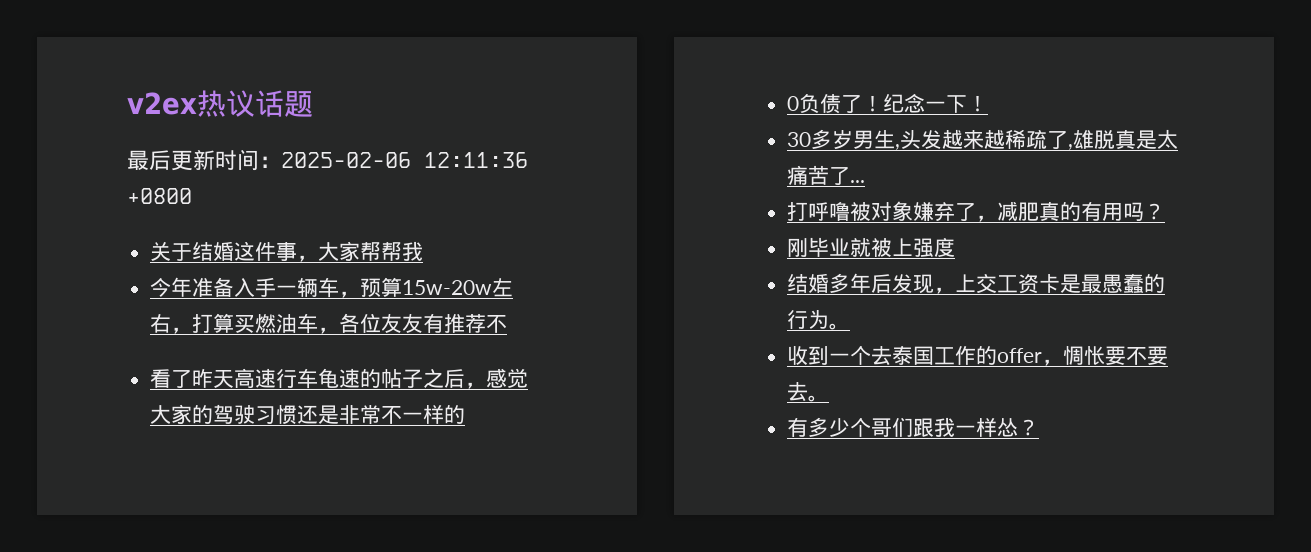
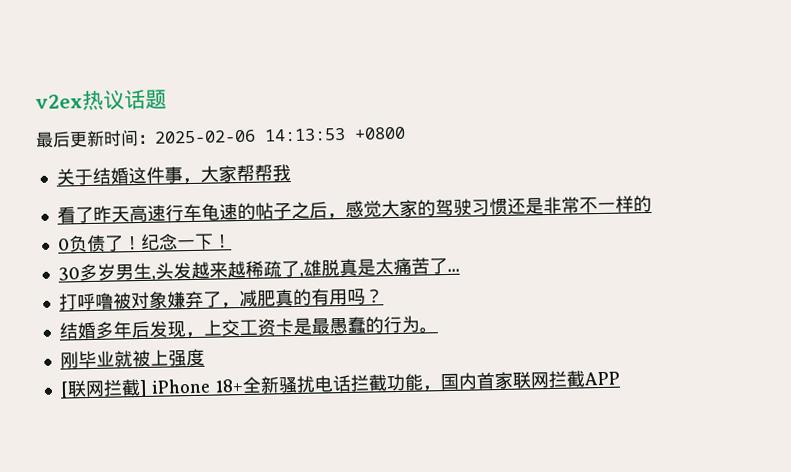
[424,152,528,168] 12:11:36 -> [264,127,346,142] 14:13:53
[150,277,514,298] [150,313,508,334] // 今年准备入手一辆车，预算15w-20w左右，打算买燃油车，各位友友有推荐不 -> (291, 173) none
[787,237,956,257] // 刚毕业就被上强度 -> (384, 296) none
[787,346,1169,366] [787,382,830,402] [787,417,1040,437] 收到一个去泰国工作的offer，惆怅要不要去。 // 有多少个哥们跟我一样怂？ -> [59,348,205,369] [59,370,620,399] 刚毕业就被上强度 // [联网拦截] iPhone 18+全新骚扰电话拦截功能，国内首家联网拦截APP

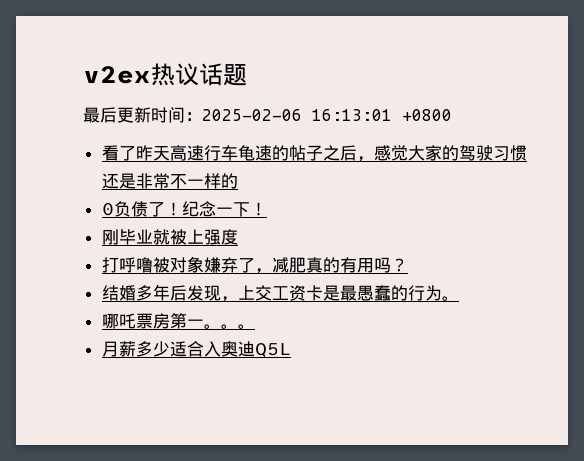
[264,127,346,142] 14:13:53 -> [312,109,392,121] 16:13:01
[55,164,291,186] // 关于结婚这件事，大家帮帮我 -> (452, 115) none
[57,257,460,282] 30多岁男生,头发越来越稀疏了,雄脱真是太痛苦了... -> [101,229,238,245] 刚毕业就被上强度
[59,348,205,369] [59,370,620,399] 刚毕业就被上强度 // [联网拦截] iPhone 18+全新骚扰电话拦截功能，国内首家联网拦截APP -> [101,313,255,329] [101,341,291,357] 哪吒票房第一。。。 // 月薪多少适合入奥迪Q5L

